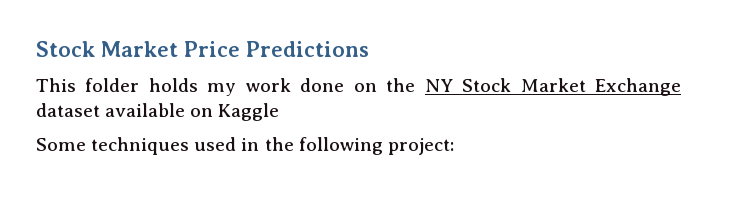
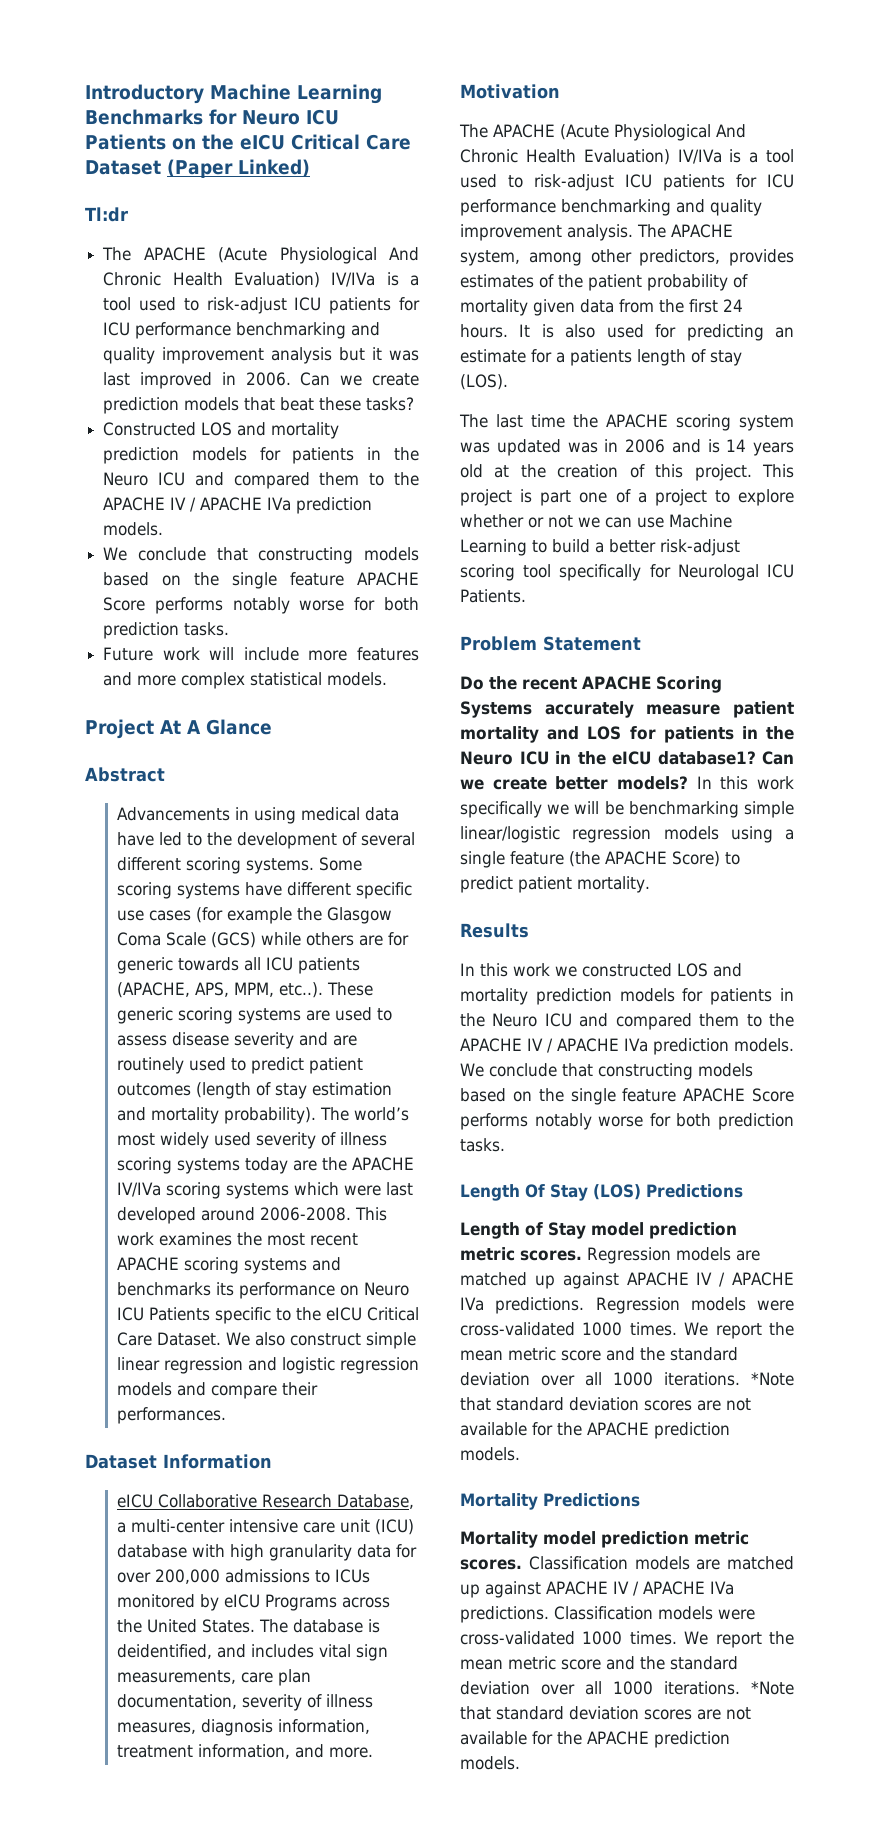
[36,41,369,57] [36,78,681,96] [36,103,280,121] [36,137,454,155] Stock Market Price Predictions // This folder holds my work done on the NY Stock Market Exchange dataset available on Kaggle // Some techniques used in the following project: -> [85,84,382,104] [85,109,339,125] [85,134,411,150] [85,159,310,178] [85,207,128,222] [102,247,419,264] [103,272,420,288] [103,297,421,314] [103,322,381,339] [103,347,420,364] [103,372,420,389] [103,397,415,414] [103,422,340,439] [103,447,419,464] [103,472,419,489] [103,497,373,514] [103,522,164,536] [103,547,419,564] [103,572,420,589] [103,597,419,614] [103,622,230,639] [103,647,419,661] [103,672,388,689] [85,719,272,739] [85,767,165,782] [116,807,399,824] [116,832,415,849] [116,857,362,874] [116,882,412,899] [116,907,392,924] [116,932,409,948] [116,957,360,974] [116,982,373,998] [116,1007,392,1024] [116,1032,357,1049] [116,1057,363,1074] [116,1082,392,1099] [116,1107,409,1124] [116,1132,387,1149] [116,1157,414,1174] [116,1182,413,1199] [116,1207,387,1224] [116,1232,358,1246] [116,1257,341,1274] [116,1282,409,1299] [116,1307,419,1324] [116,1332,416,1349] [116,1357,419,1374] [116,1382,318,1399] [116,1407,226,1424] [85,1454,272,1469] [116,1494,414,1509] [116,1519,414,1535] [116,1544,417,1561] [116,1569,370,1584] [116,1594,390,1611] [116,1619,380,1633] [116,1644,388,1661] [116,1669,311,1686] [116,1694,373,1711] [116,1719,370,1736] [116,1744,373,1759] [460,84,560,99] [459,124,746,141] [460,149,794,165] [460,174,794,191] [460,199,762,216] [460,224,733,241] [460,249,794,266] [460,274,748,291] [460,299,743,316] [460,324,794,341] [460,349,742,366] [460,374,508,390] [459,414,794,431] [460,439,794,456] [460,464,794,481] [460,489,794,506] [460,514,732,528] [460,539,740,556] [460,564,794,581] [460,589,526,603] [460,636,641,651] [460,676,722,693] [460,701,794,718] [460,726,794,743] [460,751,794,765] [460,776,794,790] [460,801,794,818] [460,826,794,843] [460,851,740,868] [460,876,650,893] [460,923,529,938] [460,963,742,977] [460,988,794,1005] [460,1013,794,1030] [460,1038,794,1055] [460,1063,753,1080] [460,1088,794,1105] [460,1113,794,1130] [460,1138,505,1152] [460,1184,743,1201] [460,1222,737,1239] [460,1247,760,1264] [460,1272,795,1289] [460,1297,794,1314] [460,1322,794,1339] [460,1347,738,1361] [460,1372,794,1386] [460,1397,751,1411] [460,1422,730,1439] [460,1447,520,1461] [460,1493,640,1510] [460,1531,749,1548] [460,1556,794,1570] [460,1581,734,1598] [460,1606,755,1623] [460,1631,794,1648] [460,1656,738,1670] [460,1681,794,1695] [460,1706,751,1720] [460,1731,730,1748] [460,1756,520,1770] Introductory Machine Learning Benchmarks for Neuro ICU Patients on the eICU Critical Care Dataset (Paper Linked) // Tl:dr // The APACHE (Acute Physiological And Chronic Health Evaluation) IV/IVa is a tool used to risk-adjust ICU patients for ICU performance benchmarking and quality improvement analysis but it was last improved in 2006. Can we create prediction models that beat these tasks? // Constructed LOS and mortality prediction models for patients in the Neuro ICU and compared them to the APACHE IV / APACHE IVa prediction models. // We conclude that constructing models based on the single feature APACHE Score performs notably worse for both prediction tasks. // Future work will include more features and more complex statistical models. // Project At A Glance // Abstract // Advancements in using medical data have led to the development of several different scoring systems. Some scoring systems have different specific use cases (for example the Glasgow Coma Scale (GCS) while others are for generic towards all ICU patients (APACHE, APS, MPM, etc..). These generic scoring systems are used to assess disease severity and are routinely used to predict patient outcomes (length of stay estimation and mortality probability). The world’s most widely used severity of illness scoring systems today are the APACHE IV/IVa scoring systems which were last developed around 2006-2008. This work examines the most recent APACHE scoring systems and benchmarks its performance on Neuro ICU Patients specific to the eICU Critical Care Dataset. We also construct simple linear regression and logistic regression models and compare their performances. // Dataset Information // eICU Collaborative Research Database, a multi-center intensive care unit (ICU) database with high granularity data for over 200,000 admissions to ICUs monitored by eICU Programs across the United States. The database is deidentified, and includes vital sign measurements, care plan documentation, severity of illness measures, diagnosis information, treatment information, and more. // Motivation // The APACHE (Acute Physiological And Chronic Health Evaluation) IV/IVa is a tool used to risk-adjust ICU patients for ICU performance benchmarking and quality improvement analysis. The APACHE system, among other predictors, provides estimates of the patient probability of mortality given data from the first 24 hours. It is also used for predicting an estimate for a patients length of stay (LOS). // The last time the APACHE scoring system was updated was in 2006 and is 14 years old at the creation of this project. This project is part one of a project to explore whether or not we can use Machine Learning to build a better risk-adjust scoring tool specifically for Neurologal ICU Patients. // Problem Statement // Do the recent APACHE Scoring Systems accurately measure patient mortality and LOS for patients in the Neuro ICU in the eICU database1? Can we create better models? In this work specifically we will be benchmarking simple linear/logistic regression models using a single feature (the APACHE Score) to predict patient mortality. // Results // In this work we constructed LOS and mortality prediction models for patients in the Neuro ICU and compared them to the APACHE IV / APACHE IVa prediction models. We conclude that constructing models based on the single feature APACHE Score performs notably worse for both prediction tasks. // Length Of Stay (LOS) Predictions // Length of Stay model prediction metric scores. Regression models are matched up against APACHE IV / APACHE IVa predictions. Regression models were cross-validated 1000 times. We report the mean metric score and the standard deviation over all 1000 iterations. *Note that standard deviation scores are not available for the APACHE prediction models. // Mortality Predictions // Mortality model prediction metric scores. Classification models are matched up against APACHE IV / APACHE IVa predictions. Classification models were cross-validated 1000 times. We report the mean metric score and the standard deviation over all 1000 iterations. *Note that standard deviation scores are not available for the APACHE prediction models.

